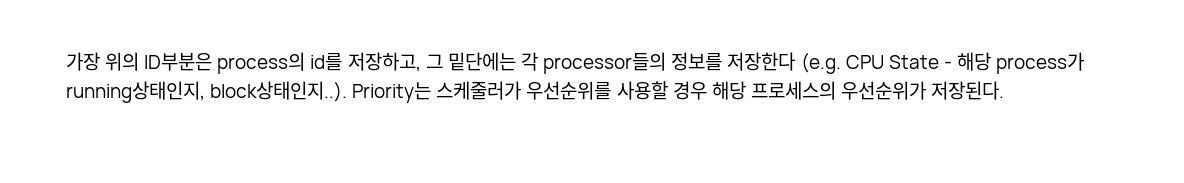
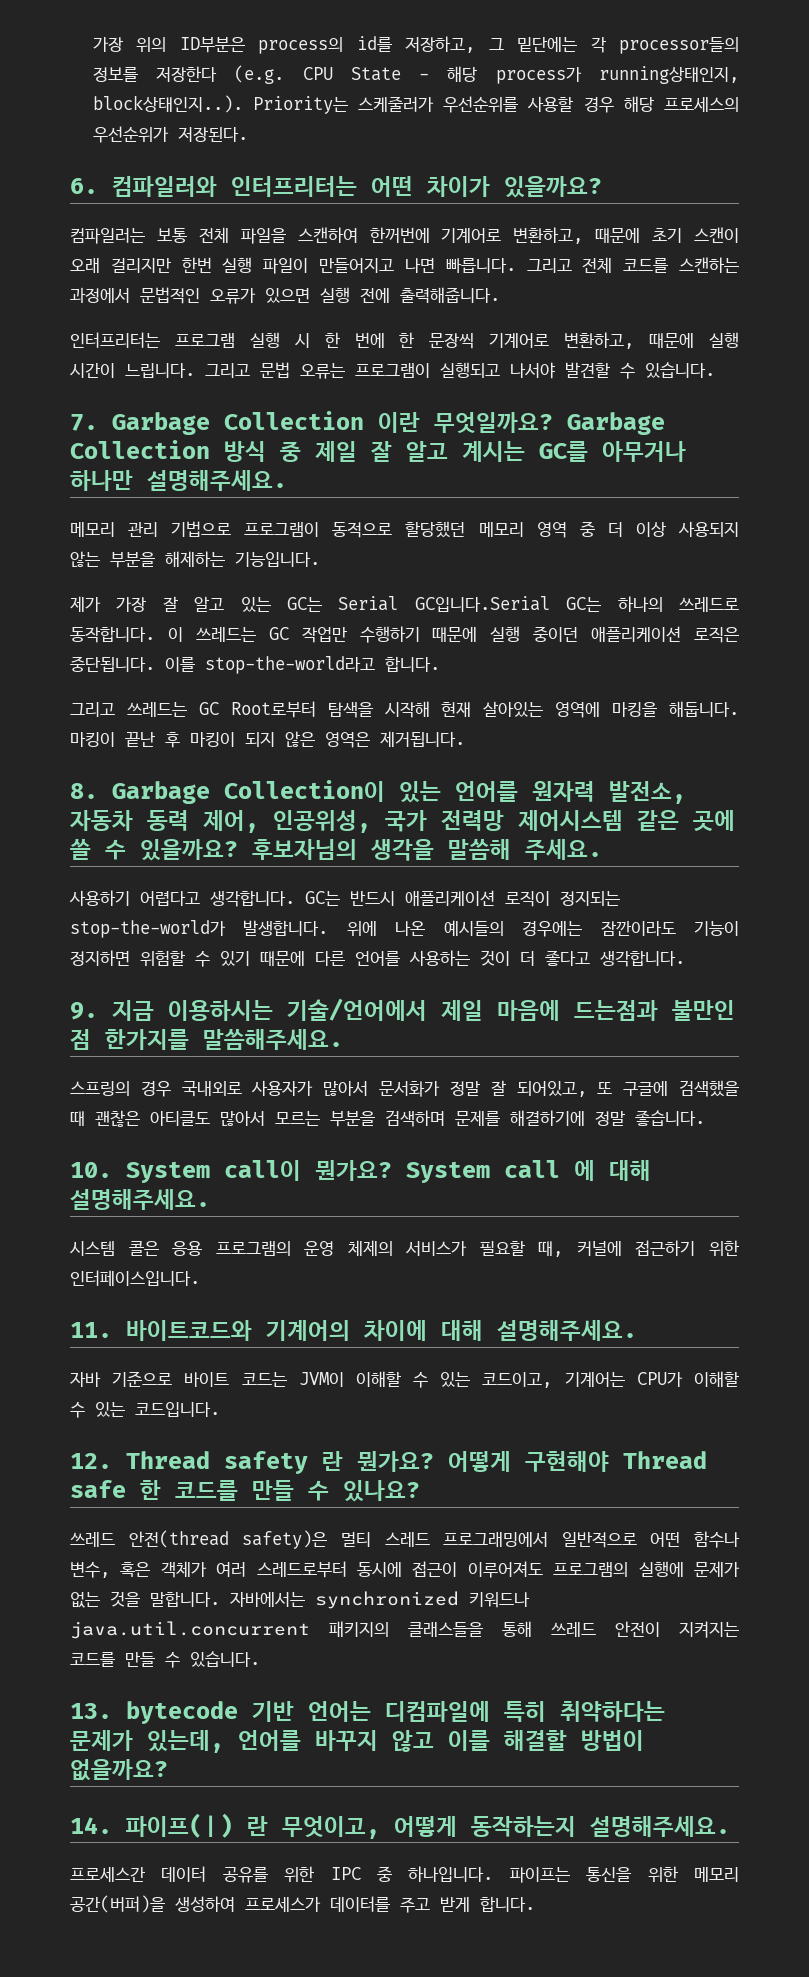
(1005, 90) none -> [70,176,602,198] [70,227,739,244] [70,257,740,274] [70,287,500,304] [70,332,739,349] [70,362,715,379] [70,411,665,435] [70,440,686,462] [70,470,287,491] [70,521,739,538] [70,551,320,568] [70,596,739,612] [70,626,739,643] [70,656,440,674] [70,701,739,718] [70,731,465,748] [70,780,686,804] [69,810,735,833] [70,839,602,861] [69,890,620,907] [70,920,740,938] [70,950,685,967] [70,998,735,1021] [70,1029,343,1050] [70,1080,740,1097] [70,1110,705,1127] [70,1160,651,1183] [70,1189,210,1210] [70,1240,739,1257] [70,1270,200,1286] [70,1320,637,1341] [70,1371,739,1388] [70,1402,220,1418] [70,1451,707,1474] [70,1480,420,1502] [70,1530,740,1549] [70,1561,740,1578] [70,1591,530,1609] [70,1621,739,1639] [70,1651,260,1668] [70,1701,665,1724] [70,1730,644,1753] [70,1759,168,1781] [70,1813,730,1839] [70,1866,739,1883] [70,1895,535,1913] // 6. 컴파일러와 인터프리터는 어떤 차이가 있을까요? // 컴파일러는 보통 전체 파일을 스캔하여 한꺼번에 기계어로 변환하고, 때문에 초기 스캔이 오래 걸리지만 한번 실행 파일이 만들어지고 나면 빠릅니다. 그리고 전체 코드를 스캔하는 과정에서 문법적인 오류가 있으면 실행 전에 출력해줍니다. // 인터프리터는 프로그램 실행 시 한 번에 한 문장씩 기계어로 변환하고, 때문에 실행 시간이 느립니다. 그리고 문법 오류는 프로그램이 실행되고 나서야 발견할 수 있습니다. // 7. Garbage Collection 이란 무엇일까요? Garbage Collection 방식 중 제일 잘 알고 계시는 GC를 아무거나 하나만 설명해주세요. // 메모리 관리 기법으로 프로그램이 동적으로 할당했던 메모리 영역 중 더 이상 사용되지 않는 부분을 해제하는 기능입니다. // 제가 가장 잘 알고 있는 GC는 Serial GC입니다.Serial GC는 하나의 쓰레드로 동작합니다. 이 쓰레드는 GC 작업만 수행하기 때문에 실행 중이던 애플리케이션 로직은 중단됩니다. 이를 stop-the-world라고 합니다. // 그리고 쓰레드는 GC Root로부터 탐색을 시작해 현재 살아있는 영역에 마킹을 해둡니다. 마킹이 끝난 후 마킹이 되지 않은 영역은 제거됩니다. // 8. Garbage Collection이 있는 언어를 원자력 발전소, 자동차 동력 제어, 인공위성, 국가 전력망 제어시스템 같은 곳에 쓸 수 있을까요? 후보자님의 생각을 말씀해 주세요. // 사용하기 어렵다고 생각합니다. GC는 반드시 애플리케이션 로직이 정지되는 stop-the-world가 발생합니다. 위에 나온 예시들의 경우에는 잠깐이라도 기능이 정지하면 위험할 수 있기 때문에 다른 언어를 사용하는 것이 더 좋다고 생각합니다. // 9. 지금 이용하시는 기술/언어에서 제일 마음에 드는점과 불만인 점 한가지를 말씀해주세요. // 스프링의 경우 국내외로 사용자가 많아서 문서화가 정말 잘 되어있고, 또 구글에 검색했을 때 괜찮은 아티클도 많아서 모르는 부분을 검색하며 문제를 해결하기에 정말 좋습니다. // 10. System call이 뭔가요? System call 에 대해 설명해주세요. // 시스템 콜은 응용 프로그램의 운영 체제의 서비스가 필요할 때, 커널에 접근하기 위한 인터페이스입니다. // 11. 바이트코드와 기계어의 차이에 대해 설명해주세요. // 자바 기준으로 바이트 코드는 JVM이 이해할 수 있는 코드이고, 기계어는 CPU가 이해할 수 있는 코드입니다. // 12. Thread safety 란 뭔가요? 어떻게 구현해야 Thread safe 한 코드를 만들 수 있나요? // 쓰레드 안전(thread safety)은 멀티 스레드 프로그래밍에서 일반적으로 어떤 함수나 변수, 혹은 객체가 여러 스레드로부터 동시에 접근이 이루어져도 프로그램의 실행에 문제가 없는 것을 말합니다. 자바에서는 synchronized 키워드나 java.util.concurrent 패키지의 클래스들을 통해 쓰레드 안전이 지켜지는 코드를 만들 수 있습니다. // 13. bytecode 기반 언어는 디컴파일에 특히 취약하다는 문제가 있는데, 언어를 바꾸지 않고 이를 해결할 방법이 없을까요? // 14. 파이프(|) 란 무엇이고, 어떻게 동작하는지 설명해주세요. // 프로세스간 데이터 공유를 위한 IPC 중 하나입니다. 파이프는 통신을 위한 메모리 공간(버퍼)을 생성하여 프로세스가 데이터를 주고 받게 합니다.

